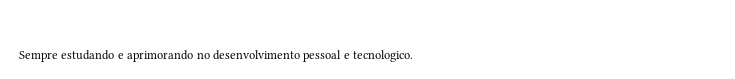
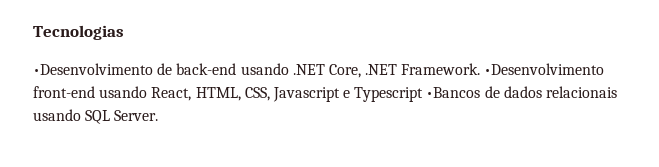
[19,50,413,62] Sempre estudando e aprimorando no desenvolvimento pessoal e tecnologico. -> [33,25,124,40] [33,63,605,78] [33,86,618,102] [33,109,159,124] Tecnologias // •Desenvolvimento de back-end usando .NET Core, .NET Framework. •Desenvolvimento front-end usando React, HTML, CSS, Javascript e Typescript •Bancos de dados relacionais usando SQL Server.

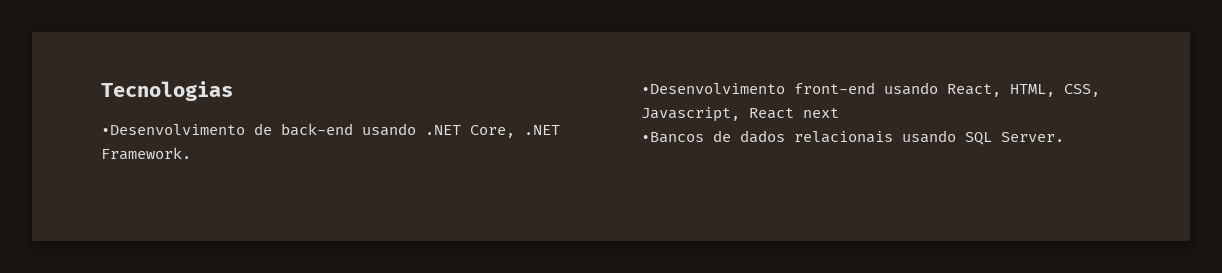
(481, 69) none -> (191, 153) //
[272,87,424,102] Javascript e Typescript -> [641,107,839,122] Javascript, React next //

